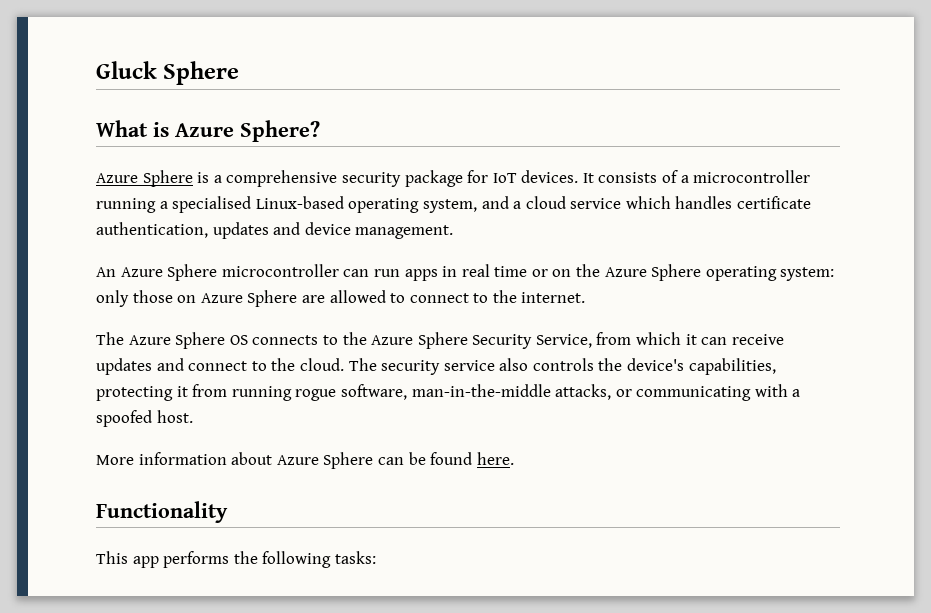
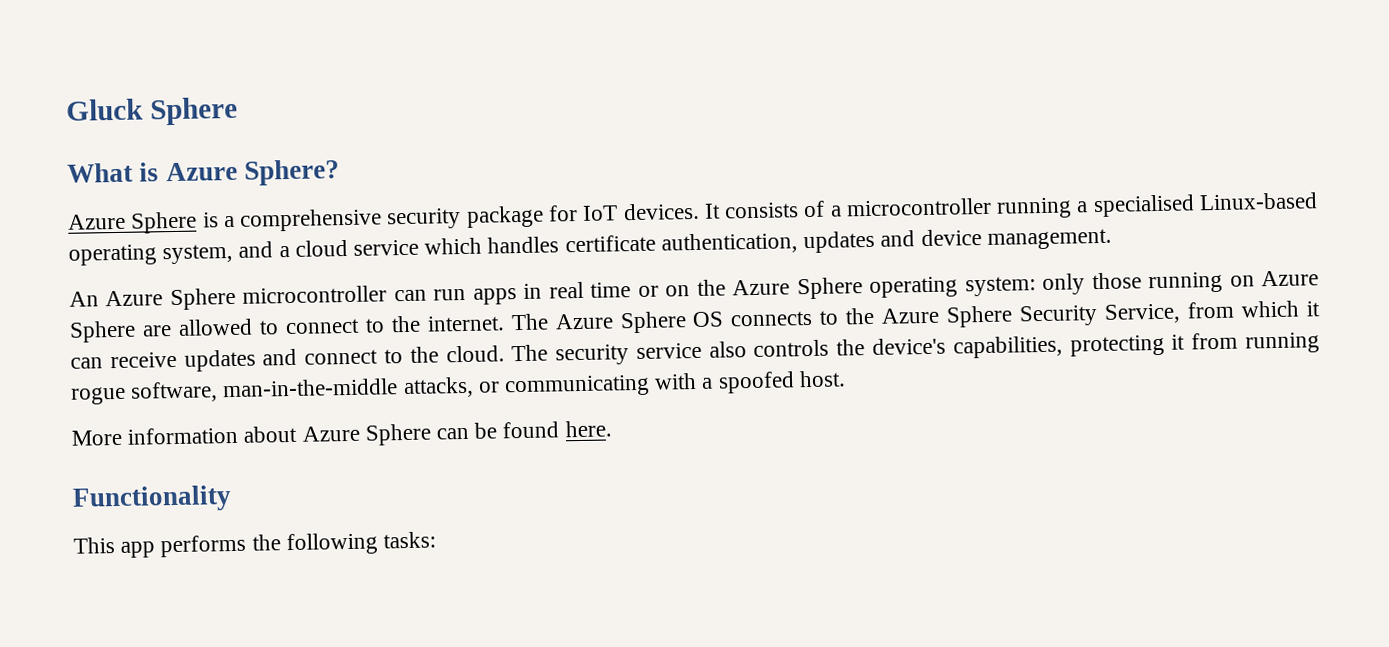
(173, 296) none -> [1148,271,1224,294] running
(586, 297) // -> (505, 323) none

